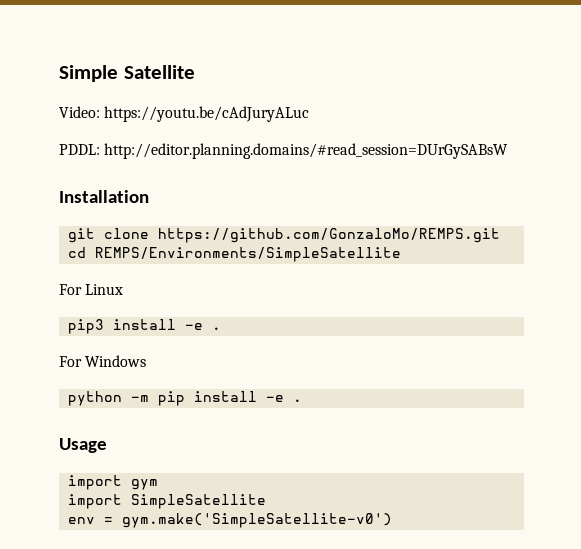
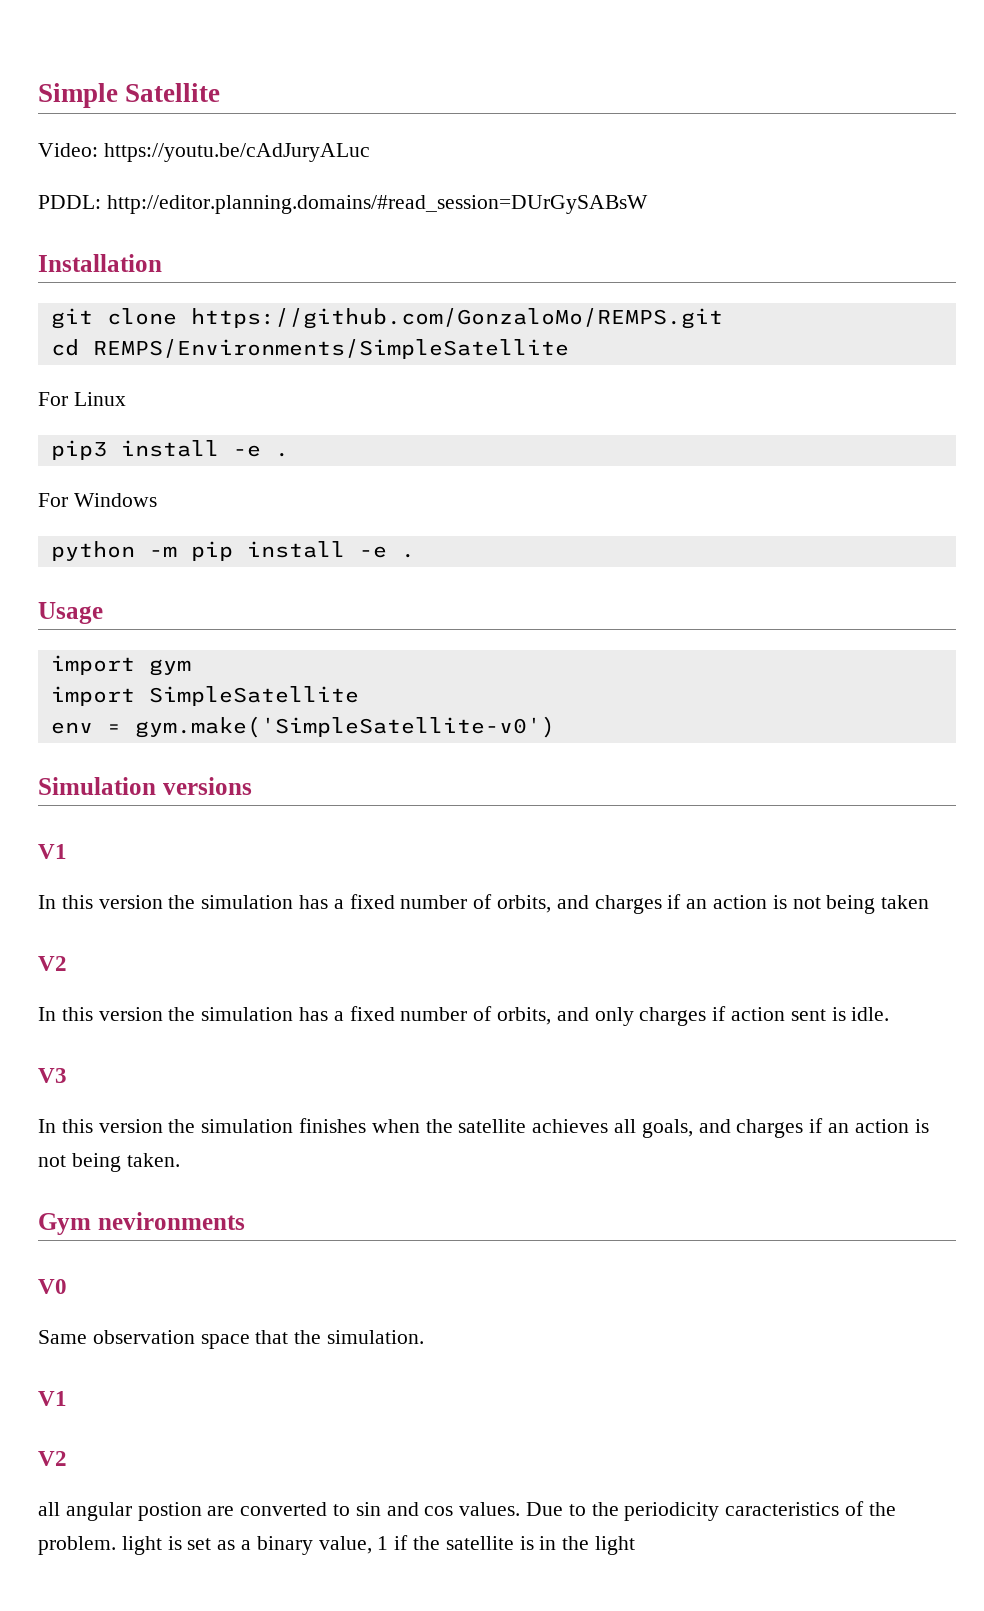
(393, 520) none -> [38,777,252,795] [38,844,67,859] [38,894,930,914] [38,956,67,971] [38,1006,890,1026] [38,1068,67,1083] [38,1118,929,1138] [38,1153,180,1172] [38,1212,245,1235] [38,1279,67,1294] [38,1330,425,1349] [38,1391,67,1406] [38,1451,67,1466] [38,1501,896,1521] [38,1535,636,1555] // Simulation versions // V1 // In this version the simulation has a fixed number of orbits, and charges if an action is not being taken // V2 // In this version the simulation has a fixed number of orbits, and only charges if action sent is idle. // V3 // In this version the simulation finishes when the satellite achieves all goals, and charges if an action is not being taken. // Gym nevironments // V0 // Same observation space that the simulation. // V1 // V2 // all angular postion are converted to sin and cos values. Due to the periodicity caracteristics of the problem. light is set as a binary value, 1 if the satellite is in the light

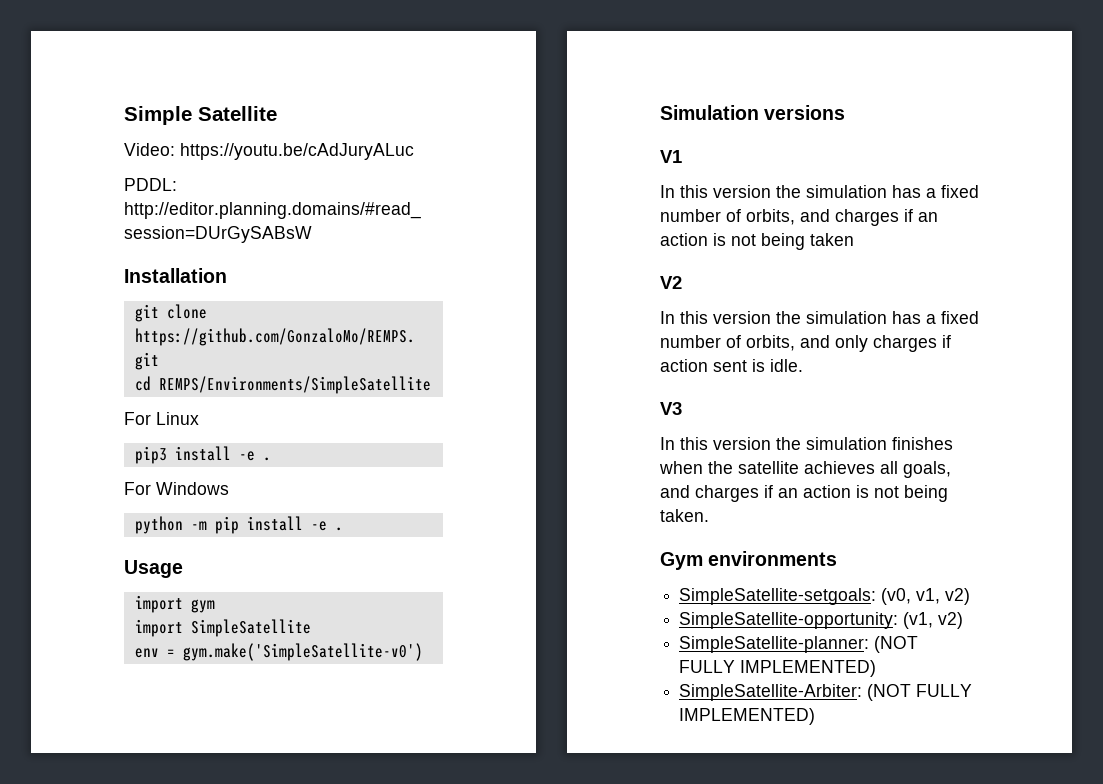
[97,1212,245,1230] [38,1279,67,1294] [38,1330,425,1349] [38,1391,67,1406] [38,1451,67,1466] [38,1501,896,1521] [38,1535,636,1555] nevironments // V0 // Same observation space that the simulation. // V1 // V2 // all angular postion are converted to sin and cos values. Due to the periodicity caracteristics of the problem. light is set as a binary value, 1 if the satellite is in the light -> [708,551,838,566] [679,588,971,605] [679,612,964,629] [679,636,919,653] [679,660,877,677] [679,684,973,701] [679,708,816,725] environments // SimpleSatellite-setgoals: (v0, v1, v2) // SimpleSatellite-opportunity: (v1, v2) // SimpleSatellite-planner: (NOT FULLY IMPLEMENTED) // SimpleSatellite-Arbiter: (NOT FULLY IMPLEMENTED)

